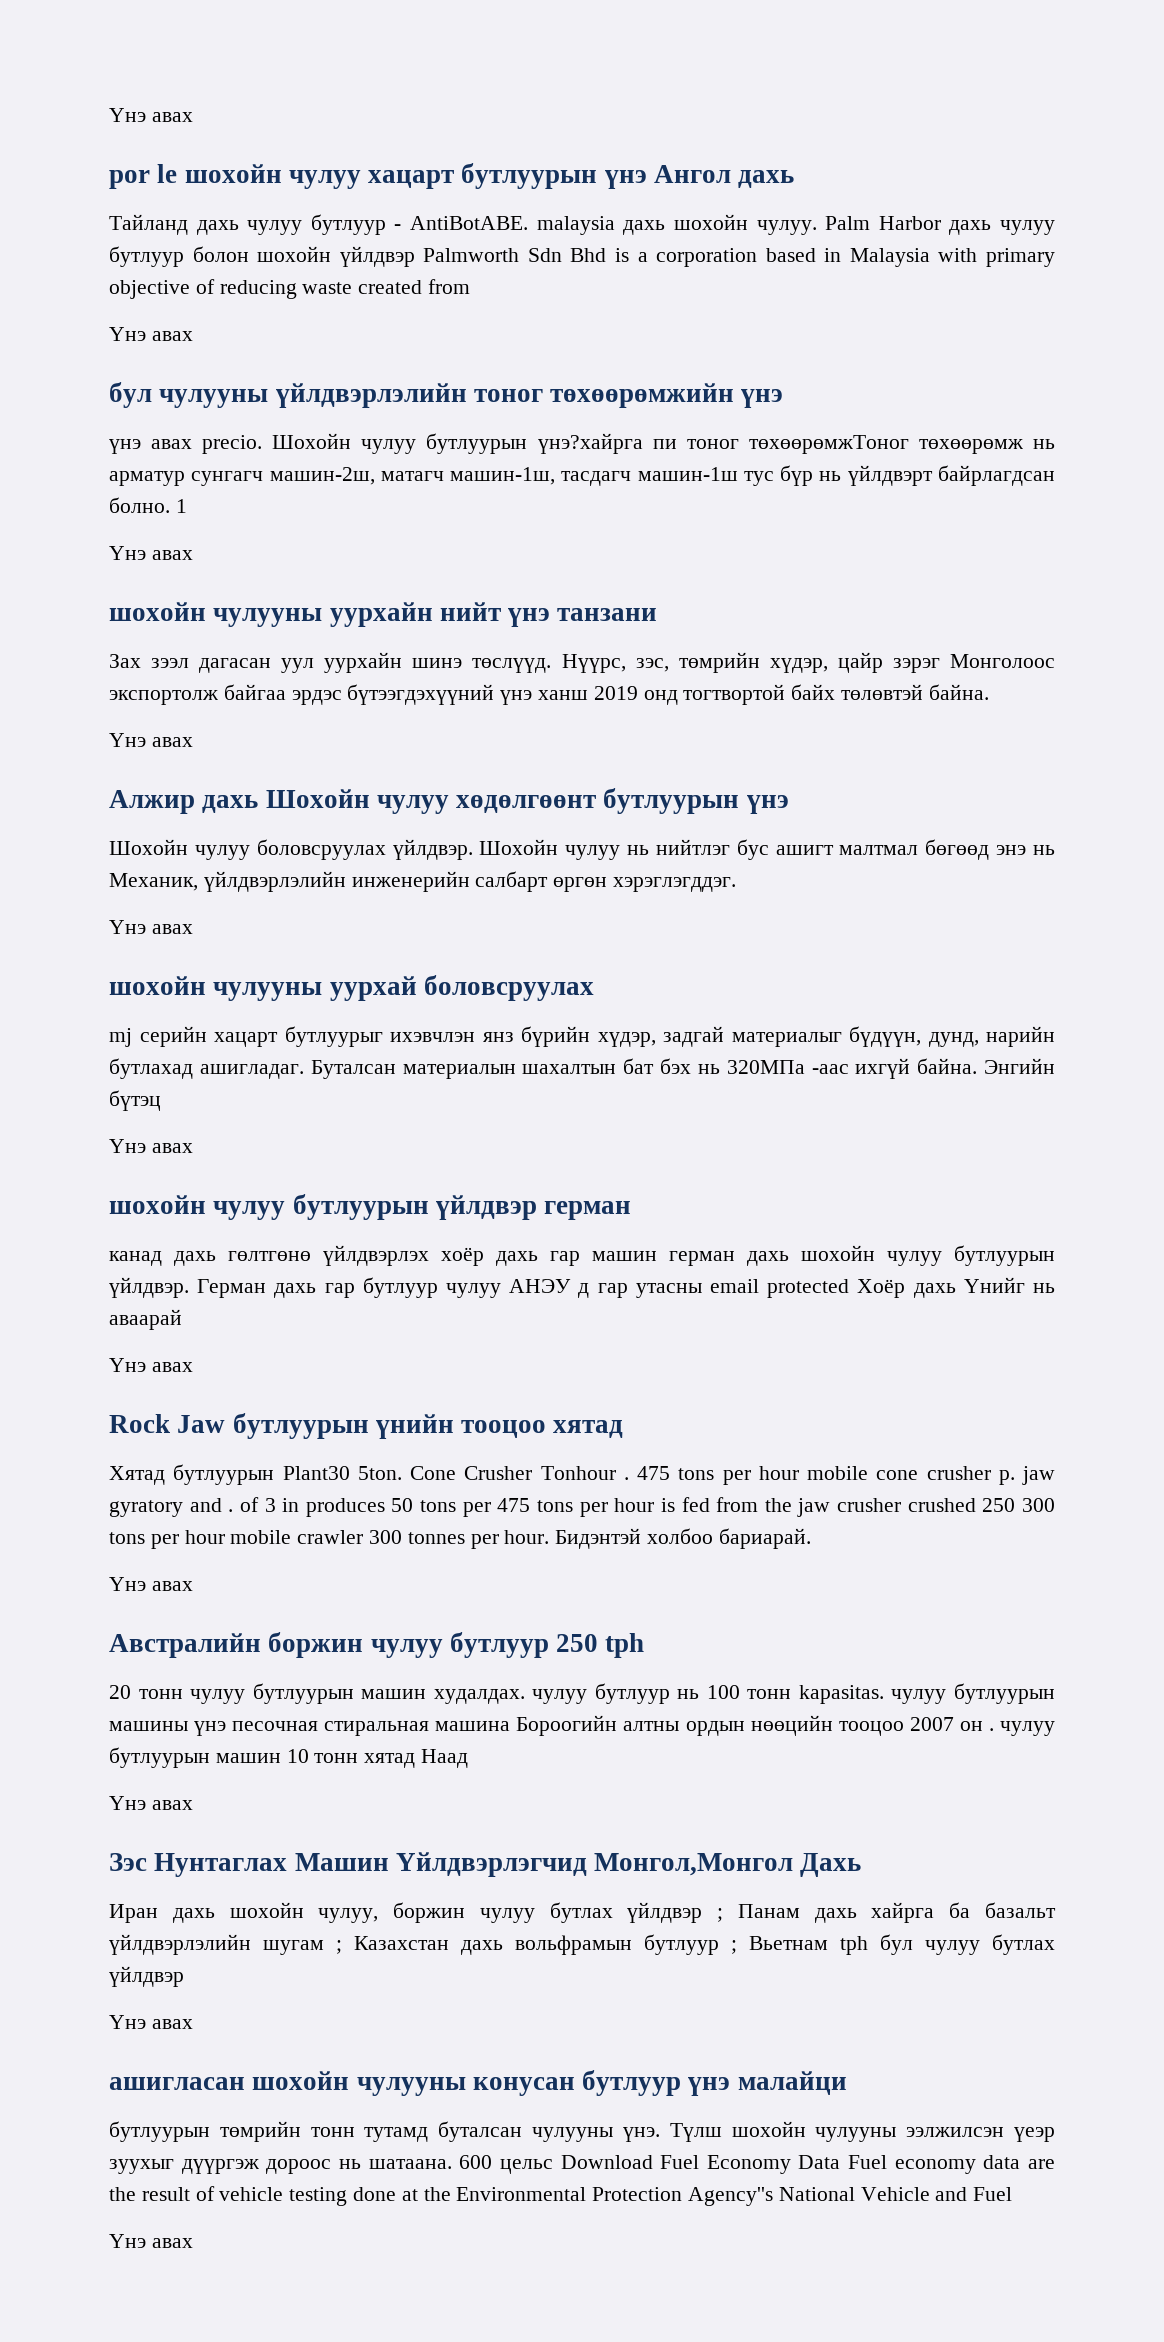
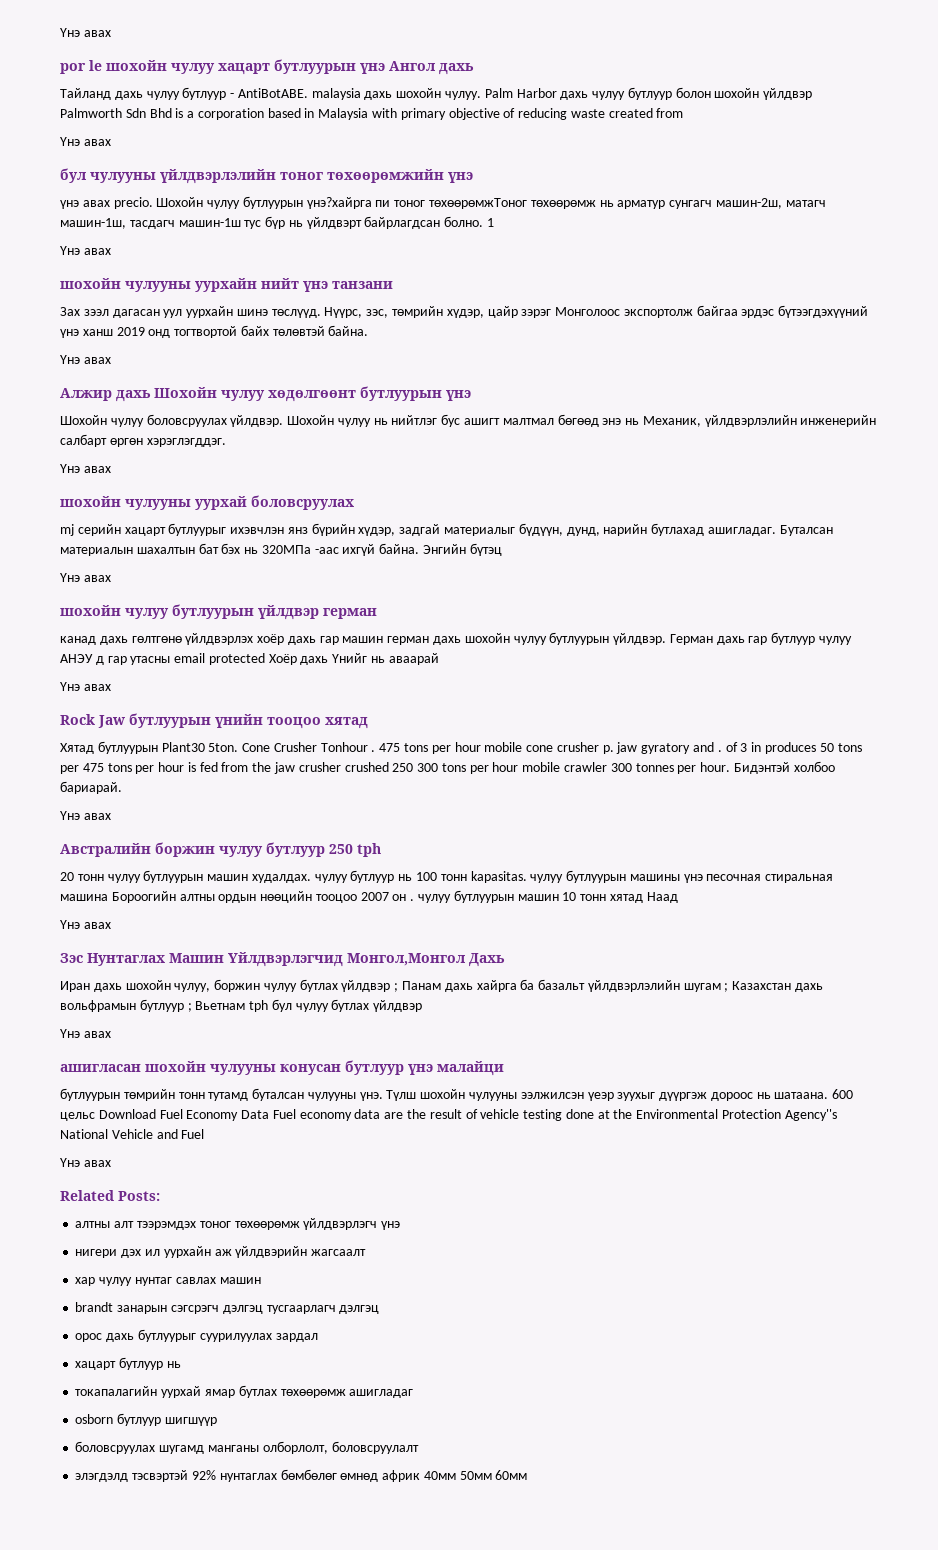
(193, 2243) none -> [60,1190,160,1201] [75,1218,401,1230] [75,1246,367,1258] [75,1277,261,1286] [75,1302,380,1314] [75,1329,318,1342] [75,1357,181,1370] [75,1385,414,1398] [75,1413,217,1426] [75,1441,419,1454] [75,1469,528,1482] // Related Posts: // алтны алт тээрэмдэх тоног төхөөрөмж үйлдвэрлэгч үнэ // нигери дэх ил уурхайн аж үйлдвэрийн жагсаалт // хар чулуу нунтаг савлах машин // brandt занарын сэгсрэгч дэлгэц тусгаарлагч дэлгэц // орос дахь бутлуурыг суурилуулах зардал // хацарт бутлуур нь // токапалагийн уурхай ямар бутлах төхөөрөмж ашигладаг // osborn бутлуур шигшүүр // боловсруулах шугамд манганы олборлолт, боловсруулалт // элэгдэлд тэсвэртэй 92% нунтаглах бөмбөлөг өмнөд африк 40мм 50мм 60мм

